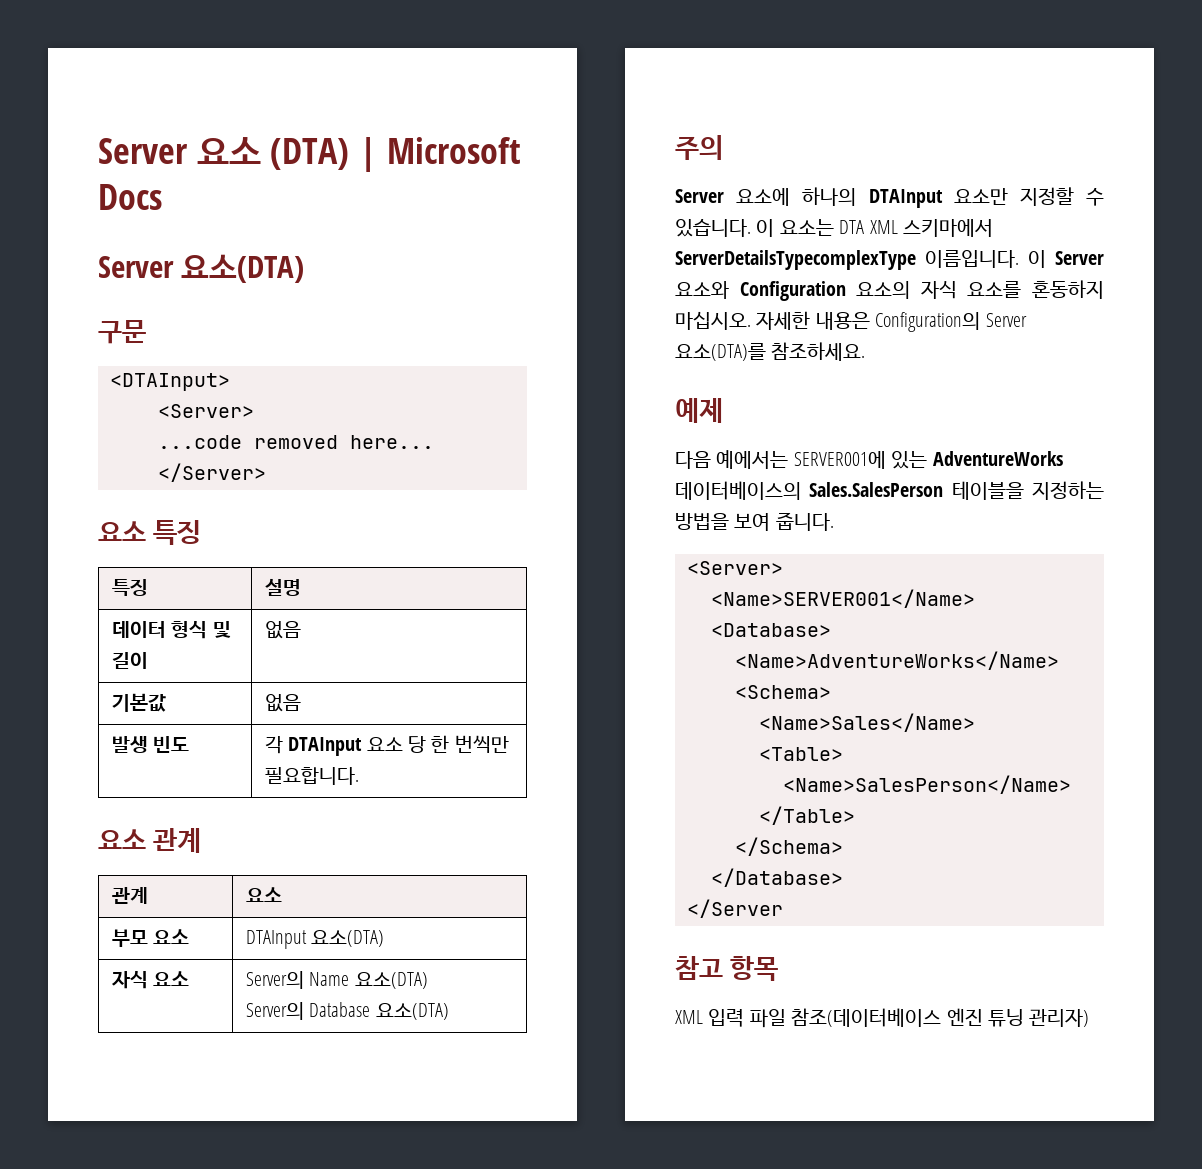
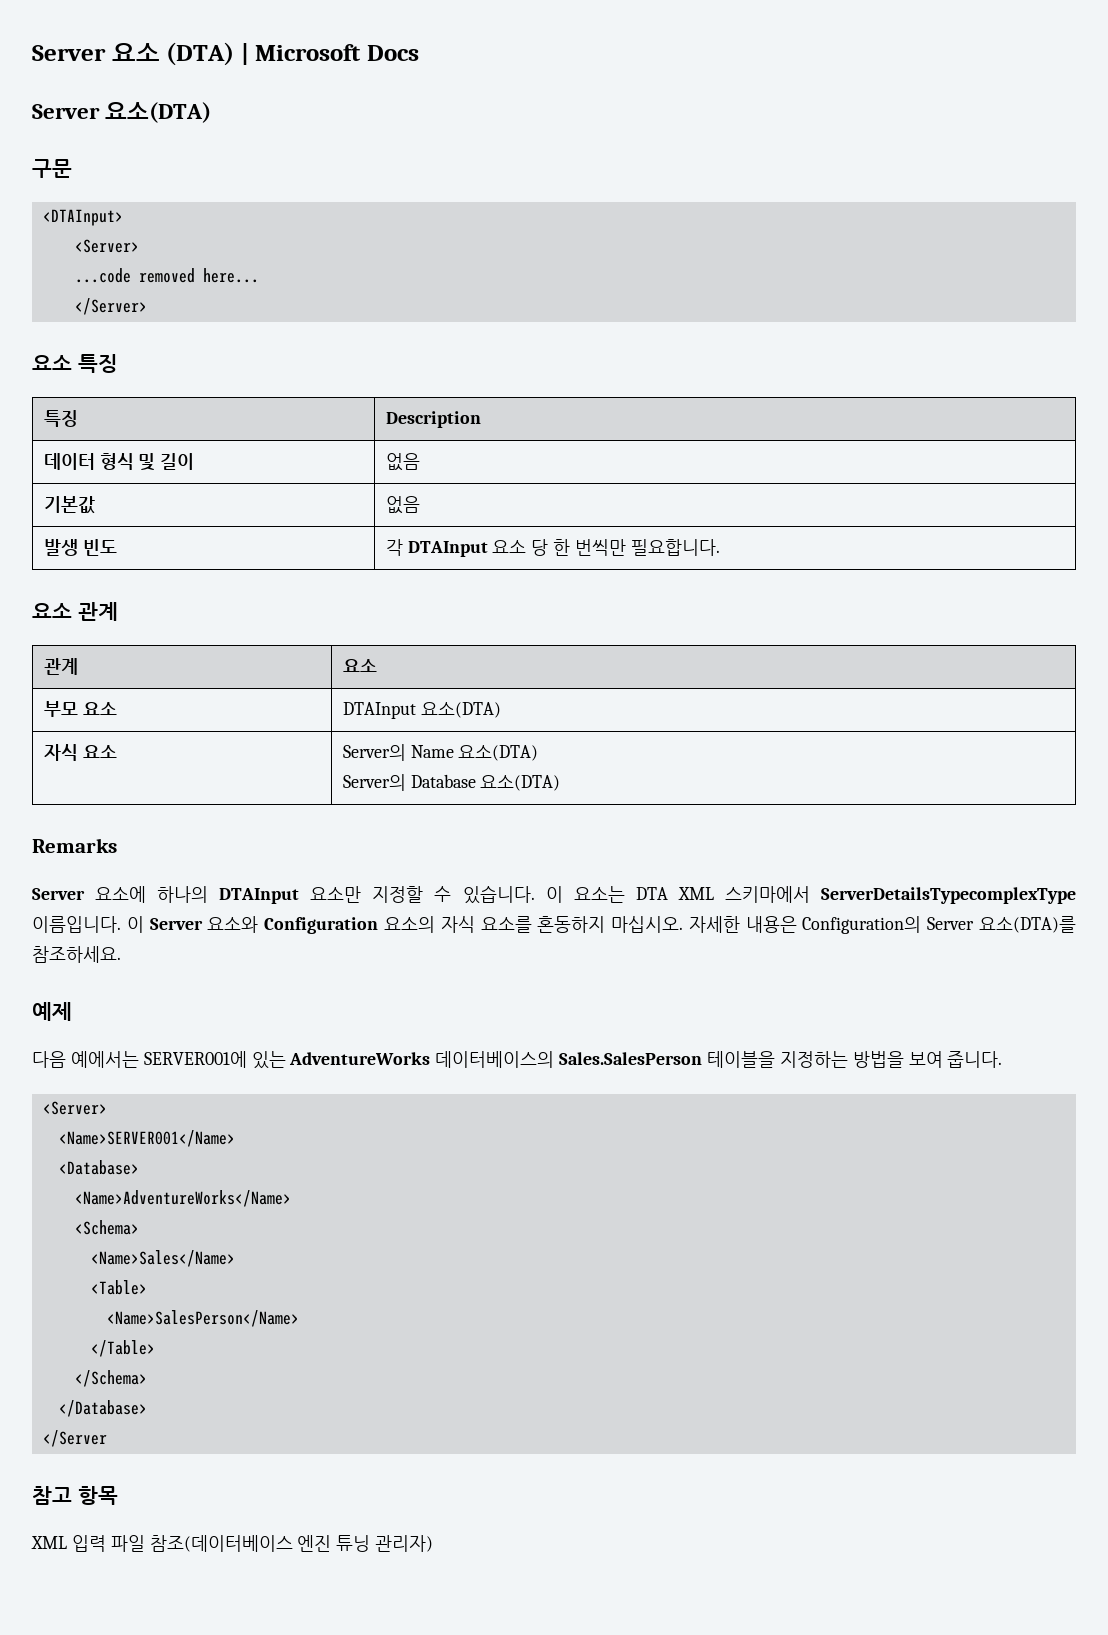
[264,578,301,596] 설명 -> [385,411,481,428] Description
[675,135,723,160] 주의 -> [32,838,117,853] Remarks

